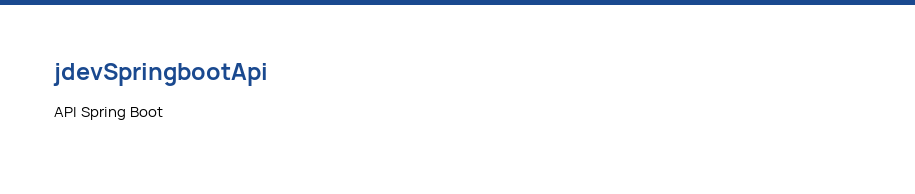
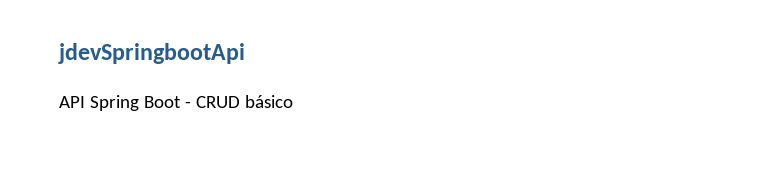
(164, 112) none -> [184,95,293,108] - CRUD básico

